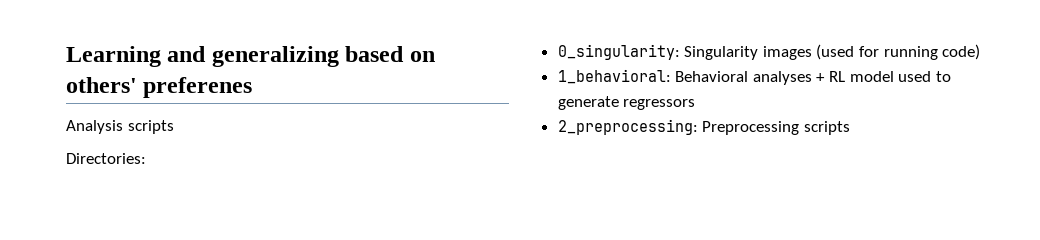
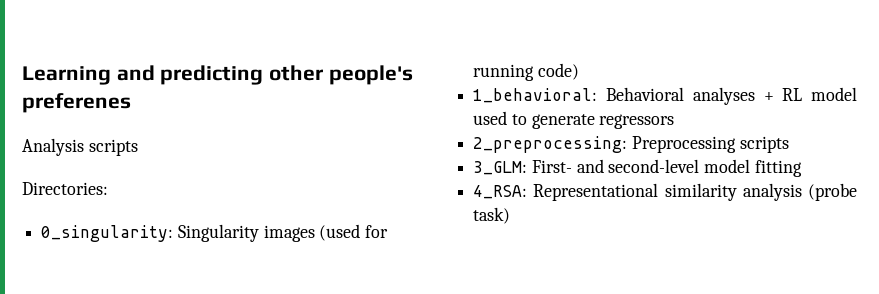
[211,46,435,67] [66,77,137,93] generalizing based on others' -> [160,65,413,85] predicting other people's
(850, 128) none -> [473,159,802,177] [473,183,857,201] [473,207,511,224] // 3_GLM: First- and second-level model fitting // 4_RSA: Representational similarity analysis (probe task)

